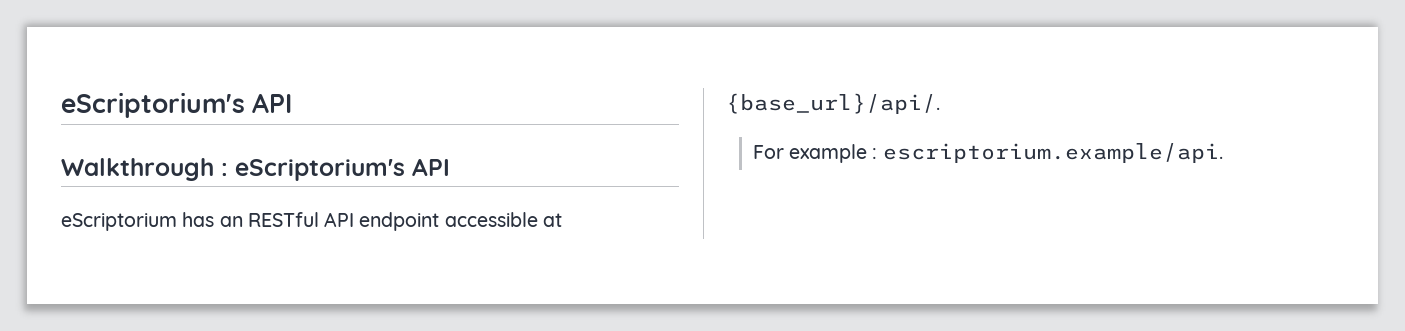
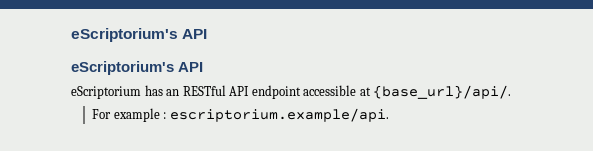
[61,92,293,118] [61,158,228,181] eScriptorium's API // Walkthrough : -> [71,28,208,42] eScriptorium's API //

